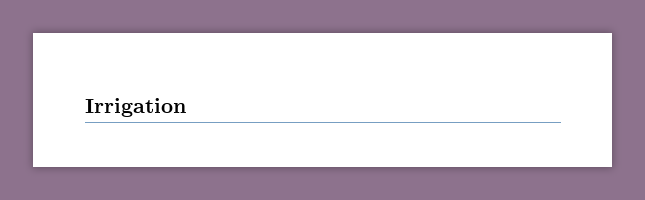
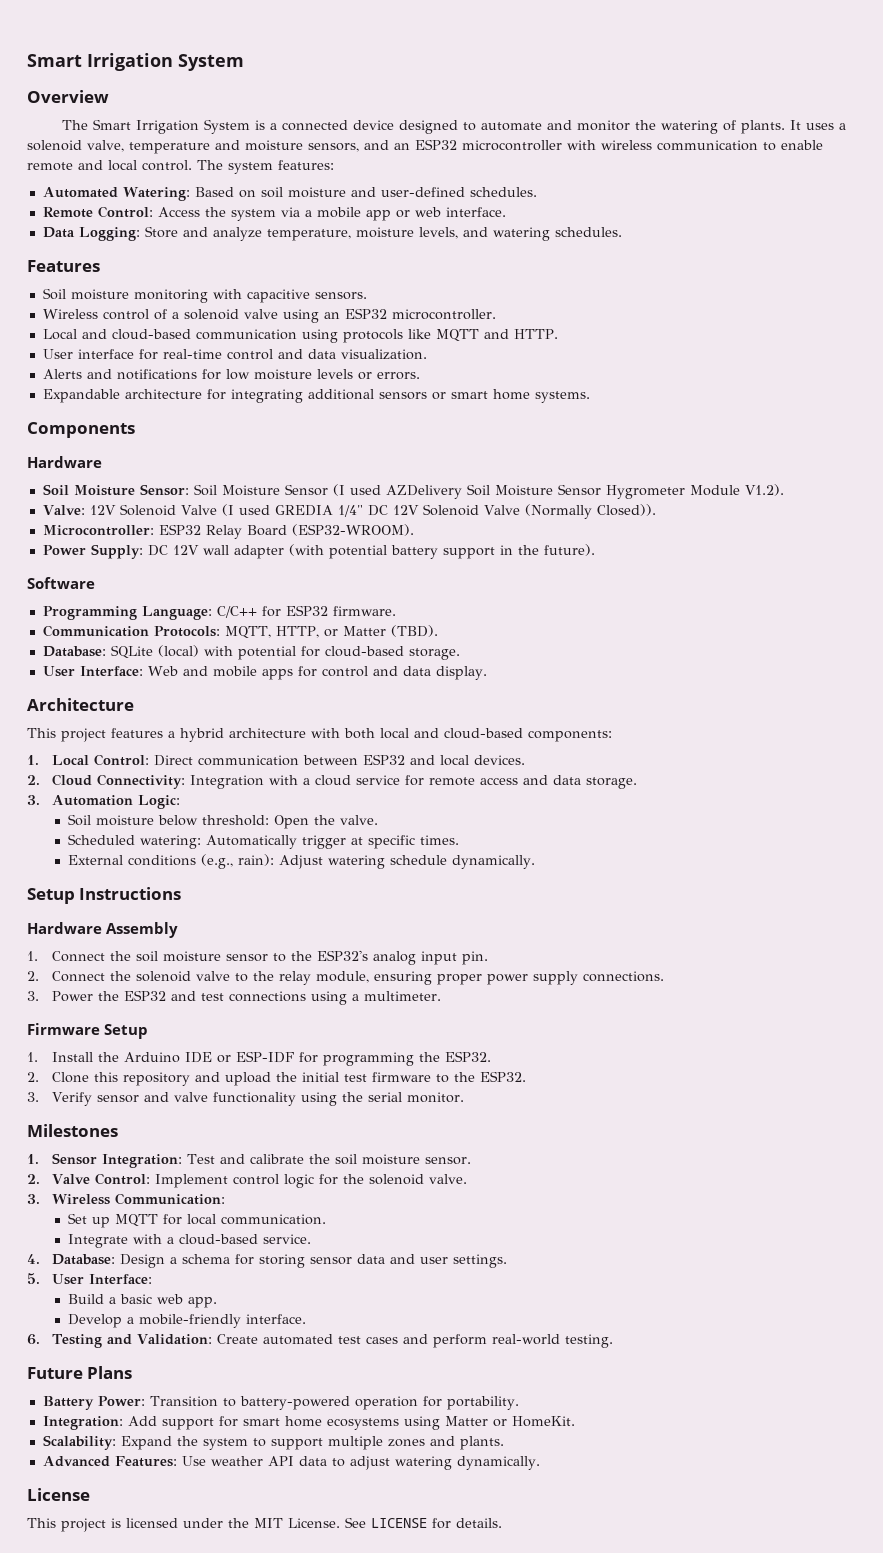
[85,98,186,117] Irrigation -> [27,53,244,71] [27,90,109,103] [62,119,847,134] [27,139,823,154] [27,160,334,174] [42,187,537,201] [42,206,506,221] [42,226,622,241] [27,260,100,272] [42,288,367,303] [42,308,496,323] [42,329,558,343] [42,349,427,360] [42,369,420,380] [42,389,590,403] [27,422,135,438] [27,456,102,468] [42,484,784,499] [42,504,656,519] [42,524,414,539] [42,544,595,559] [27,577,95,589] [42,605,396,620] [42,625,438,639] [42,645,460,660] [42,666,487,680] [27,698,134,711] [27,728,612,742] [27,754,526,766] [27,774,638,789] [27,795,181,809] [68,814,379,829] [68,834,460,849] [68,854,536,869] [27,887,182,904] [27,922,179,938] [27,950,489,965] [27,971,665,985] [27,990,442,1005] [27,1023,149,1039] [27,1051,492,1066] [27,1071,527,1086] [27,1092,465,1106] [27,1124,118,1137] [27,1153,472,1168] [27,1173,468,1188] [27,1193,226,1205] [68,1213,327,1228] [68,1234,312,1248] [27,1254,508,1268] [27,1273,153,1285] [68,1294,218,1308] [68,1314,307,1328] [27,1334,614,1348] [27,1366,133,1379] [42,1396,519,1410] [42,1416,575,1430] [42,1435,504,1450] [42,1456,540,1470] [27,1488,90,1501] [27,1517,502,1532] Smart Irrigation System // Overview // The Smart Irrigation System is a connected device designed to automate and monitor the watering of plants. It uses a solenoid valve, temperature and moisture sensors, and an ESP32 microcontroller with wireless communication to enable remote and local control. The system features: // Automated Watering: Based on soil moisture and user-defined schedules. // Remote Control: Access the system via a mobile app or web interface. // Data Logging: Store and analyze temperature, moisture levels, and watering schedules. // Features // Soil moisture monitoring with capacitive sensors. // Wireless control of a solenoid valve using an ESP32 microcontroller. // Local and cloud-based communication using protocols like MQTT and HTTP. // User interface for real-time control and data visualization. // Alerts and notifications for low moisture levels or errors. // Expandable architecture for integrating additional sensors or smart home systems. // Components // Hardware // Soil Moisture Sensor: Soil Moisture Sensor (I used AZDelivery Soil Moisture Sensor Hygrometer Module V1.2). // Valve: 12V Solenoid Valve (I used GREDIA 1/4" DC 12V Solenoid Valve (Normally Closed)). // Microcontroller: ESP32 Relay Board (ESP32-WROOM). // Power Supply: DC 12V wall adapter (with potential battery support in the future). // Software // Programming Language: C/C++ for ESP32 firmware. // Communication Protocols: MQTT, HTTP, or Matter (TBD). // Database: SQLite (local) with potential for cloud-based storage. // User Interface: Web and mobile apps for control and data display. // Architecture // This project features a hybrid architecture with both local and cloud-based components: // 1. Local Control: Direct communication between ESP32 and local devices. // 2. Cloud Connectivity: Integration with a cloud service for remote access and data storage. // 3. Automation Logic: // Soil moisture below threshold: Open the valve. // Scheduled watering: Automatically trigger at specific times. // External conditions (e.g., rain): Adjust watering schedule dynamically. // Setup Instructions // Hardware Assembly // 1. Connect the soil moisture sensor to the ESP32's analog input pin. // 2. Connect the solenoid valve to the relay module, ensuring proper power supply connections. // 3. Power the ESP32 and test connections using a multimeter. // Firmware Setup // 1. Install the Arduino IDE or ESP-IDF for programming the ESP32. // 2. Clone this repository and upload the initial test firmware to the ESP32. // 3. Verify sensor and valve functionality using the serial monitor. // Milestones // 1. Sensor Integration: Test and calibrate the soil moisture sensor. // 2. Valve Control: Implement control logic for the solenoid valve. // 3. Wireless Communication: // Set up MQTT for local communication. // Integrate with a cloud-based service. // 4. Database: Design a schema for storing sensor data and user settings. // 5. User Interface: // Build a basic web app. // Develop a mobile-friendly interface. // 6. Testing and Validation: Create automated test cases and perform real-world testing. // Future Plans // Battery Power: Transition to battery-powered operation for portability. // Integration: Add support for smart home ecosystems using Matter or HomeKit. // Scalability: Expand the system to support multiple zones and plants. // Advanced Features: Use weather API data to adjust watering dynamically. // License // This project is licensed under the MIT License. See LICENSE for details.

